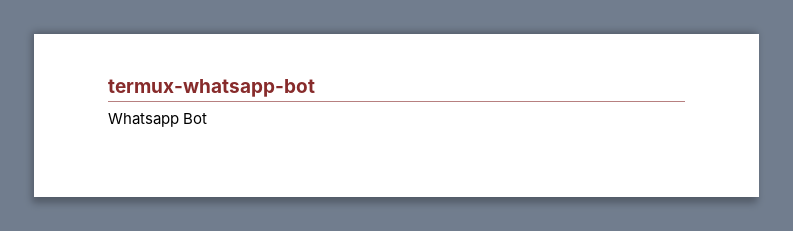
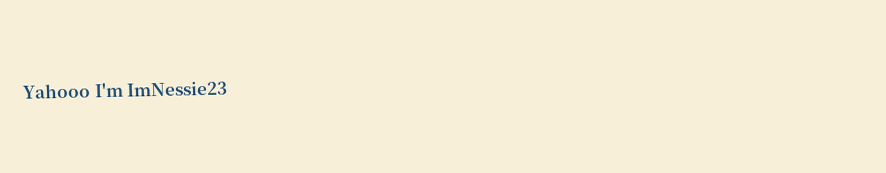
[108,79,315,97] [108,113,208,127] termux-whatsapp-bot // Whatsapp Bot -> [22,80,229,99] Yahooo I'm ImNessie23

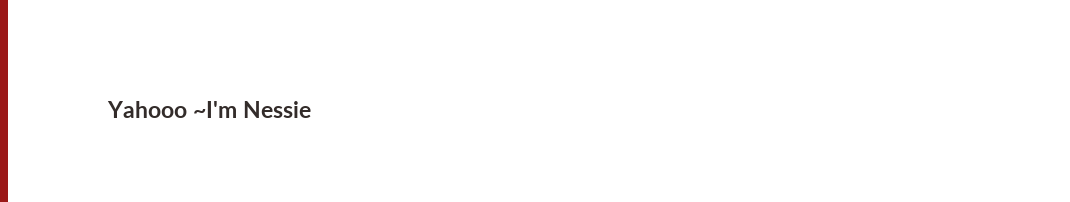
[93,80,229,98] I'm ImNessie23 -> [193,101,312,118] ~I'm Nessie

